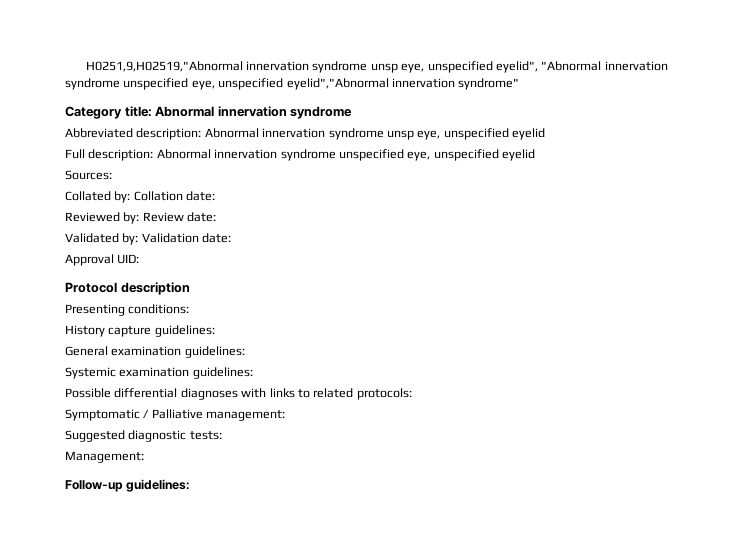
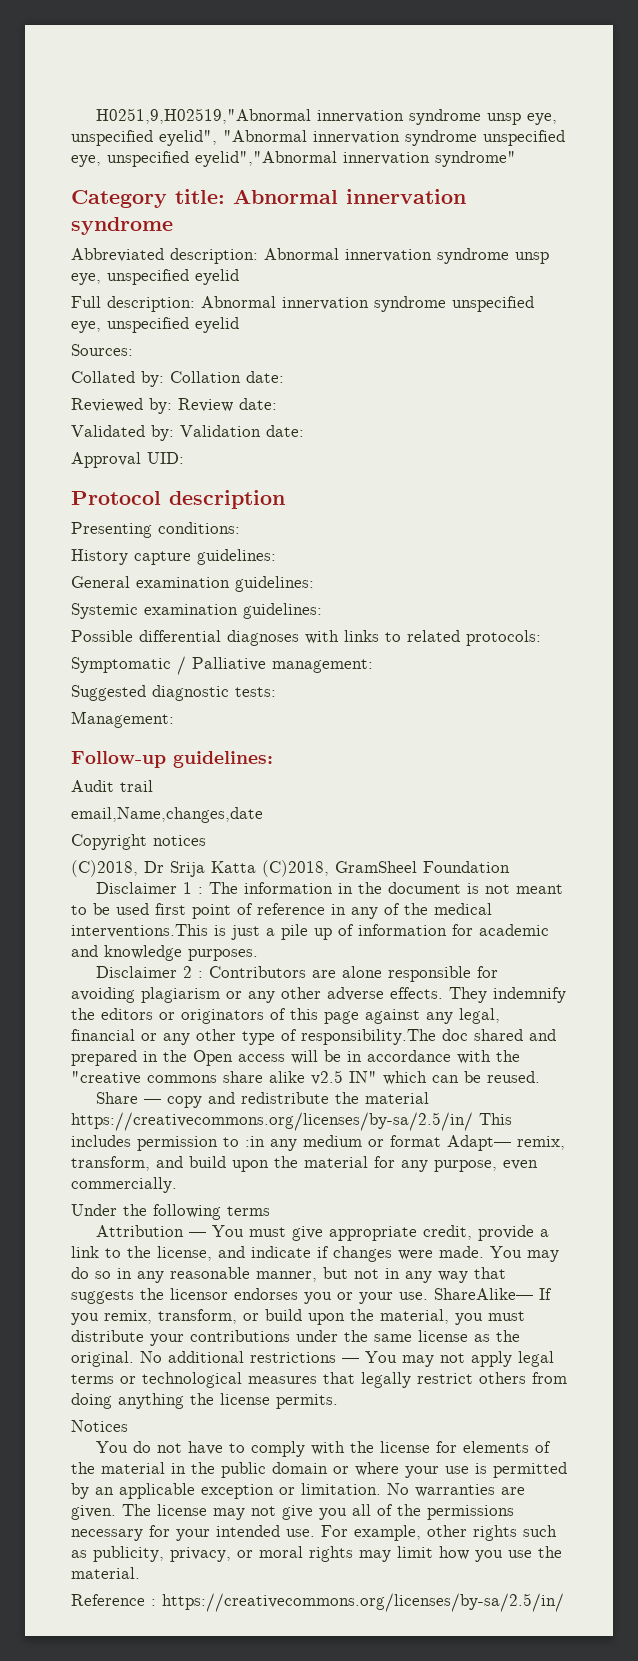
(191, 485) none -> [71,780,153,792] [71,807,263,823] [71,834,206,850] [71,860,510,877] [96,882,564,894] [71,903,492,919] [71,924,549,940] [71,945,258,961] [96,966,499,982] [71,987,566,1003] [71,1008,500,1024] [71,1029,556,1045] [71,1050,520,1066] [71,1070,540,1085] [96,1092,430,1108] [71,1112,512,1131] [71,1135,565,1151] [71,1156,538,1172] [71,1177,177,1193] [71,1204,270,1220] [96,1225,550,1241] [71,1246,559,1262] [71,1267,506,1283] [71,1288,552,1304] [71,1309,525,1325] [71,1330,520,1346] [71,1351,554,1367] [71,1372,567,1388] [71,1393,338,1409] [71,1420,128,1432] [96,1441,552,1457] [71,1462,567,1478] [71,1483,525,1499] [71,1504,514,1520] [71,1525,557,1541] [71,1546,562,1562] [71,1567,140,1579] [71,1593,564,1612] // Audit trail // email,Name,changes,date // Copyright notices // (C)2018, Dr Srija Katta (C)2018, GramSheel Foundation // Disclaimer 1 : The information in the document is not meant to be used first point of reference in any of the medical interventions.This is just a pile up of information for academic and knowledge purposes. // Disclaimer 2 : Contributors are alone responsible for avoiding plagiarism or any other adverse effects. They indemnify the editors or originators of this page against any legal, financial or any other type of responsibility.The doc shared and prepared in the Open access will be in accordance with the "creative commons share alike v2.5 IN" which can be reused. // Share — copy and redistribute the material https://creativecommons.org/licenses/by-sa/2.5/in/ This includes permission to :in any medium or format Adapt— remix, transform, and build upon the material for any purpose, even commercially. // Under the following terms // Attribution — You must give appropriate credit, provide a link to the license, and indicate if changes were made. You may do so in any reasonable manner, but not in any way that suggests the licensor endorses you or your use. ShareAlike— If you remix, transform, or build upon the material, you must distribute your contributions under the same license as the original. No additional restrictions — You may not apply legal terms or technological measures that legally restrict others from doing anything the license permits. // Notices // You do not have to comply with the license for elements of the material in the public domain or where your use is permitted by an applicable exception or limitation. No warranties are given. The license may not give you all of the permissions necessary for your intended use. For example, other rights such as publicity, privacy, or moral rights may limit how you use the material. // Reference : https://creativecommons.org/licenses/by-sa/2.5/in/

